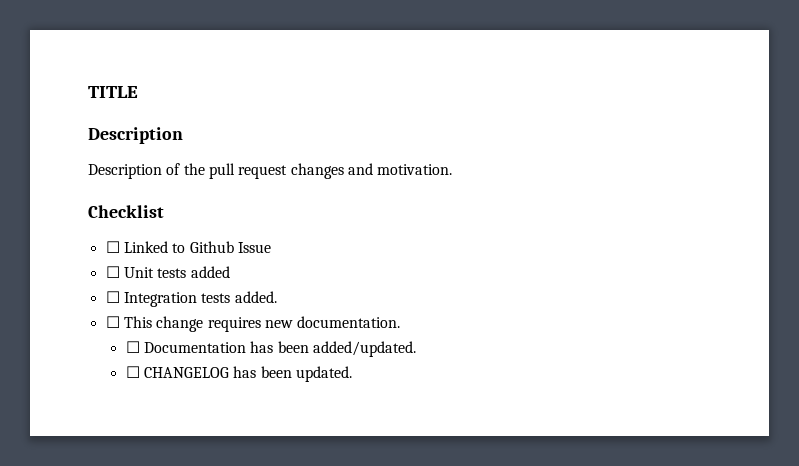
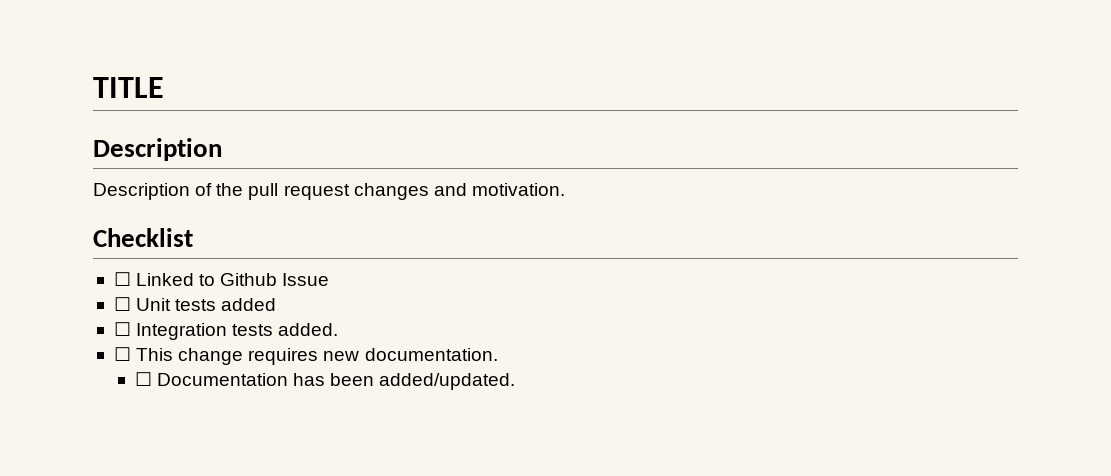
[125,366,352,382] // ☐ CHANGELOG has been updated. -> (516, 381) none

